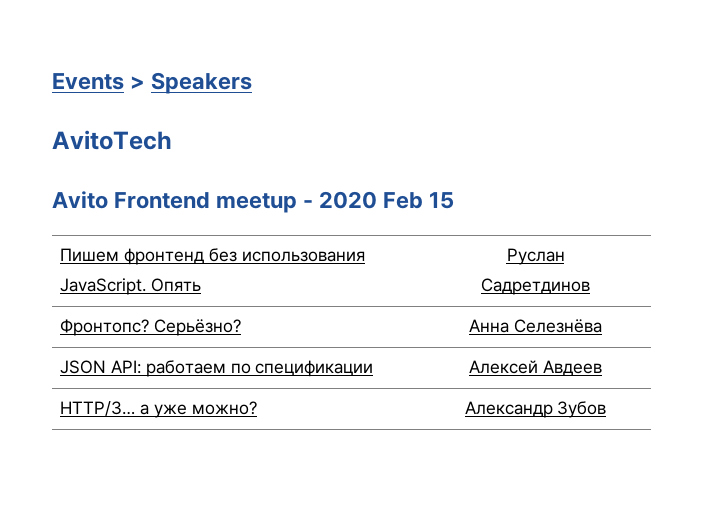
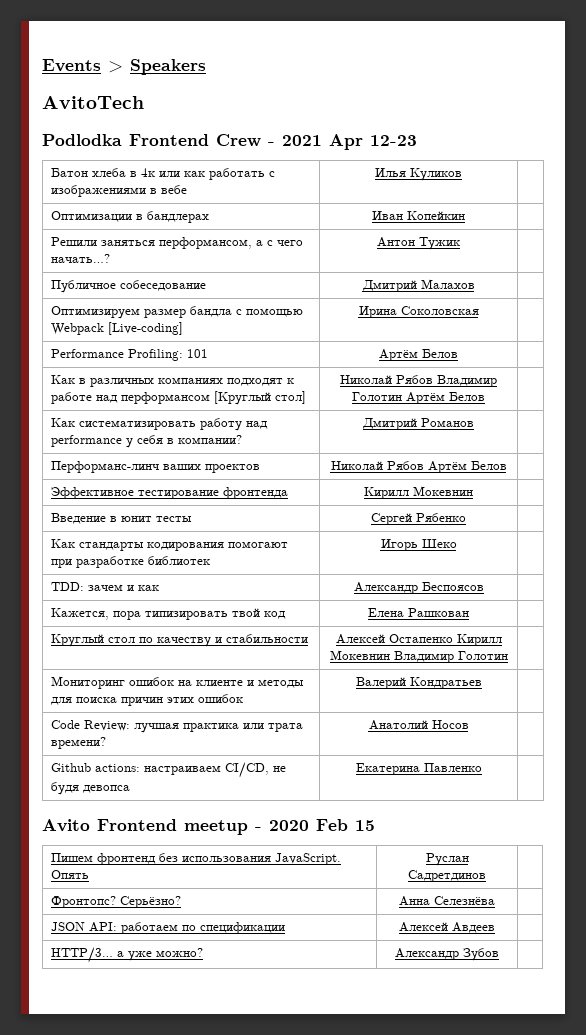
(172, 140) none -> [42,134,417,150] [51,168,276,180] [51,185,188,197] [375,168,462,181] [51,211,210,223] [372,211,465,221] [51,237,304,249] [51,254,111,263] [377,237,460,250] [51,280,207,293] [361,279,475,292] [51,306,304,319] [51,322,184,335] [358,306,479,318] [51,349,209,361] [379,349,458,361] [51,375,295,387] [51,391,307,405] [340,375,497,387] [352,392,485,404] [51,418,269,431] [51,435,243,448] [362,418,474,430] [51,461,261,473] [330,461,507,473] [51,487,289,499] [364,486,473,499] [51,513,193,524] [371,513,466,525] [51,539,289,551] [51,556,211,568] [380,539,457,551] [51,582,160,591] [353,582,484,594] [51,608,287,620] [368,608,469,617] [51,634,309,647] [335,634,502,646] [329,650,508,663] [51,676,305,689] [51,694,244,706] [355,677,482,689] [51,720,304,733] [51,737,107,749] [368,720,469,730] [51,762,287,778] [51,782,131,795] [355,763,482,775] // Podlodka Frontend Crew - 2021 Apr 12-23 // Батон хлеба в 4к или как работать с изображениями в вебе | Илья Куликов | // Оптимизации в бандлерах | Иван Копейкин | // Решили заняться перформансом, а с чего начать…? | Антон Тужик | // Публичное собеседование | Дмитрий Малахов | // Оптимизируем размер бандла с помощью Webpack [Live-coding] | Ирина Соколовская | // Performance Profiling: 101 | Артём Белов | // Как в различных компаниях подходят к работе над перформансом [Круглый стол] | Николай Рябов Владимир Голотин Артём Белов | // Как систематизировать работу над performance у себя в компании? | Дмитрий Романов | // Перформанс-линч ваших проектов | Николай Рябов Артём Белов | // Эффективное тестирование фронтенда | Кирилл Мокевнин | // Введение в юнит тесты | Сергей Рябенко | // Как стандарты кодирования помогают при разработке библиотек | Игорь Шеко | // TDD: зачем и как | Александр Беспоясов | // Кажется, пора типизировать твой код | Елена Рашкован | // Круглый стол по качеству и стабильности | Алексей Остапенко Кирилл Мокевнин Владимир Голотин | // Мониторинг ошибок на клиенте и методы для поиска причин этих ошибок | Валерий Кондратьев | // Code Review: лучшая практика или трата времени? | Анатолий Носов | // Github actions: настраиваем CI/CD, не будя девопса | Екатерина Павленко |

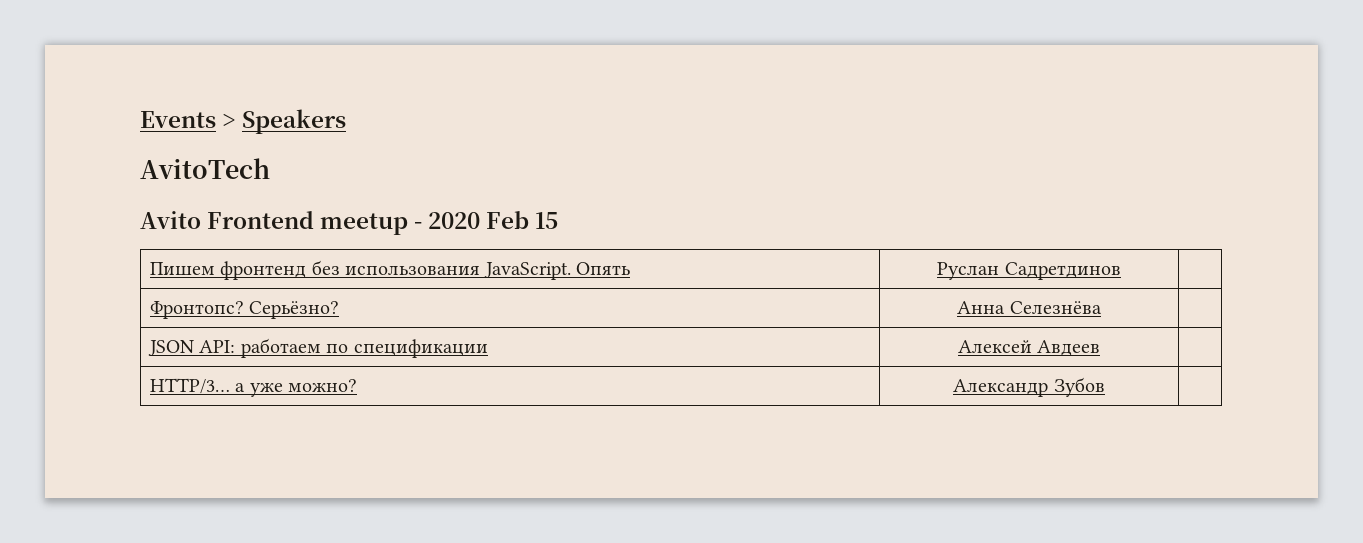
[42,134,417,150] [51,168,276,180] [51,185,188,197] [375,168,462,181] [51,211,210,223] [372,211,465,221] [51,237,304,249] [51,254,111,263] [377,237,460,250] [51,280,207,293] [361,279,475,292] [51,306,304,319] [51,322,184,335] [358,306,479,318] [51,349,209,361] [379,349,458,361] [51,375,295,387] [51,391,307,405] [340,375,497,387] [352,392,485,404] [51,418,269,431] [51,435,243,448] [362,418,474,430] [51,461,261,473] [330,461,507,473] [51,487,289,499] [364,486,473,499] [51,513,193,524] [371,513,466,525] [51,539,289,551] [51,556,211,568] [380,539,457,551] [51,582,160,591] [353,582,484,594] [51,608,287,620] [368,608,469,617] [51,634,309,647] [335,634,502,646] [329,650,508,663] [51,676,305,689] [51,694,244,706] [355,677,482,689] [51,720,304,733] [51,737,107,749] [368,720,469,730] [51,762,287,778] [51,782,131,795] [355,763,482,775] // Podlodka Frontend Crew - 2021 Apr 12-23 // Батон хлеба в 4к или как работать с изображениями в вебе | Илья Куликов | // Оптимизации в бандлерах | Иван Копейкин | // Решили заняться перформансом, а с чего начать…? | Антон Тужик | // Публичное собеседование | Дмитрий Малахов | // Оптимизируем размер бандла с помощью Webpack [Live-coding] | Ирина Соколовская | // Performance Profiling: 101 | Артём Белов | // Как в различных компаниях подходят к работе над перформансом [Круглый стол] | Николай Рябов Владимир Голотин Артём Белов | // Как систематизировать работу над performance у себя в компании? | Дмитрий Романов | // Перформанс-линч ваших проектов | Николай Рябов Артём Белов | // Эффективное тестирование фронтенда | Кирилл Мокевнин | // Введение в юнит тесты | Сергей Рябенко | // Как стандарты кодирования помогают при разработке библиотек | Игорь Шеко | // TDD: зачем и как | Александр Беспоясов | // Кажется, пора типизировать твой код | Елена Рашкован | // Круглый стол по качеству и стабильности | Алексей Остапенко Кирилл Мокевнин Владимир Голотин | // Мониторинг ошибок на клиенте и методы для поиска причин этих ошибок | Валерий Кондратьев | // Code Review: лучшая практика или трата времени? | Анатолий Носов | // Github actions: настраиваем CI/CD, не будя девопса | Екатерина Павленко | -> (270, 168) none

